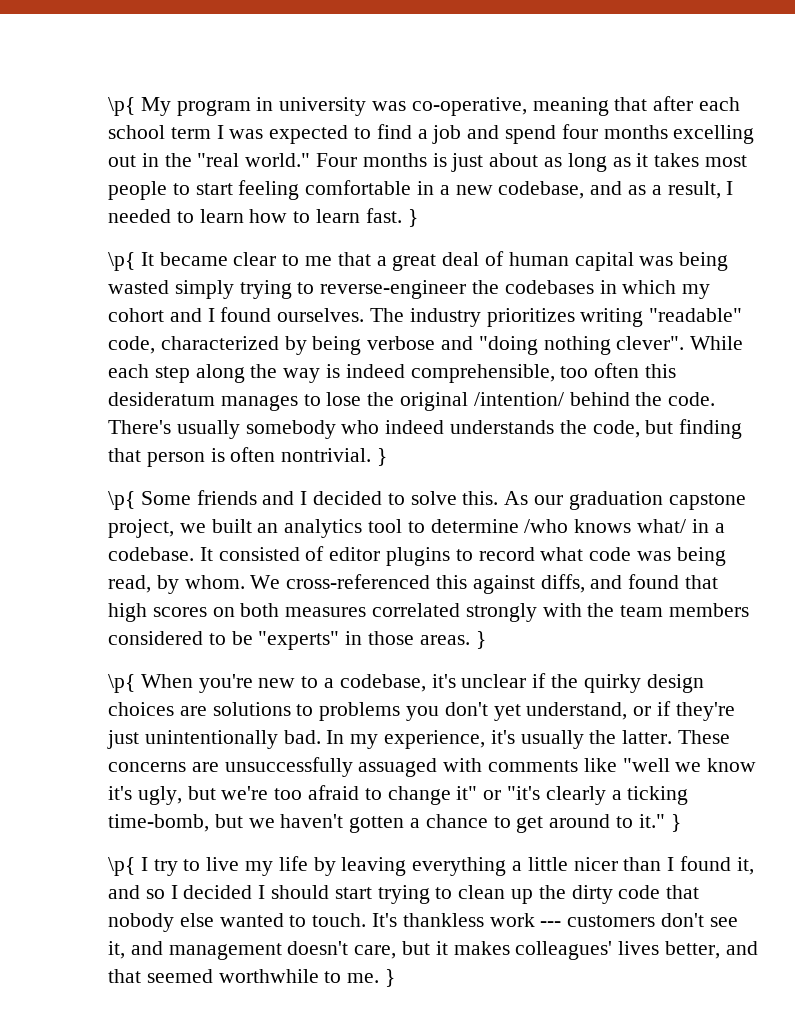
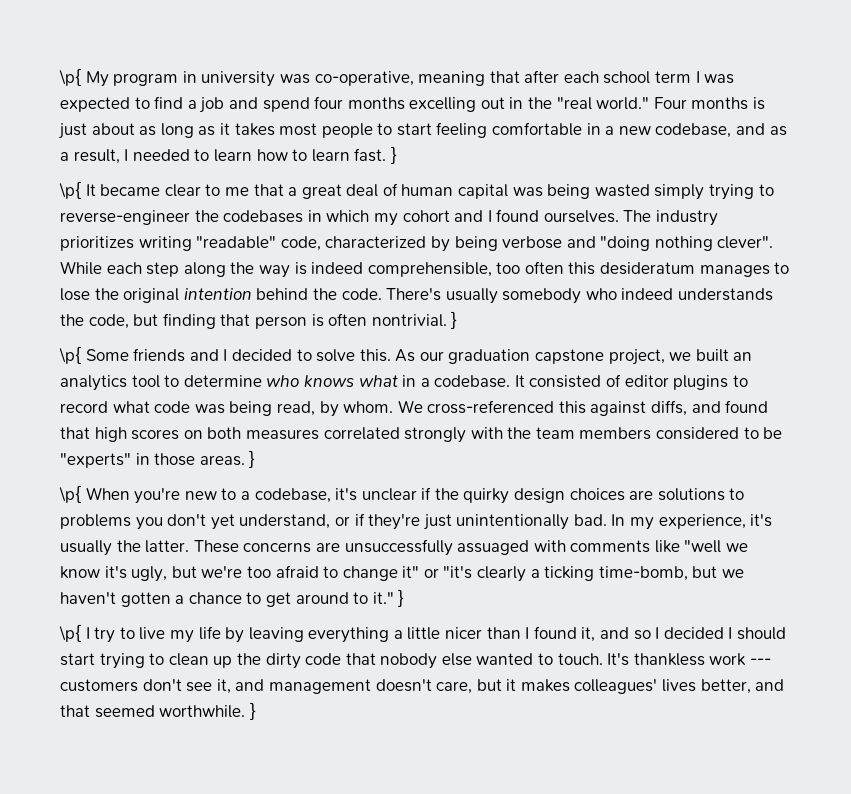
[473,392,564,406] /intention/ -> [183,288,252,300] intention
[524,519,687,533] /who knows what/ -> [266,375,398,387] who knows what
[218,969,380,983] worthwhile to me. -> [159,705,246,718] worthwhile.

